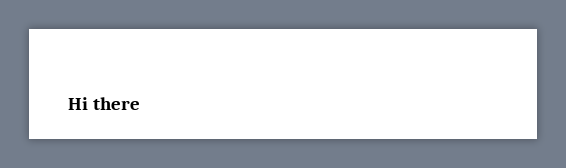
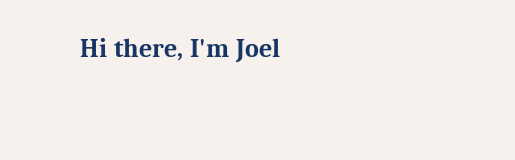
[93,97,141,110] there -> [114,38,281,63] there, I'm Joel

